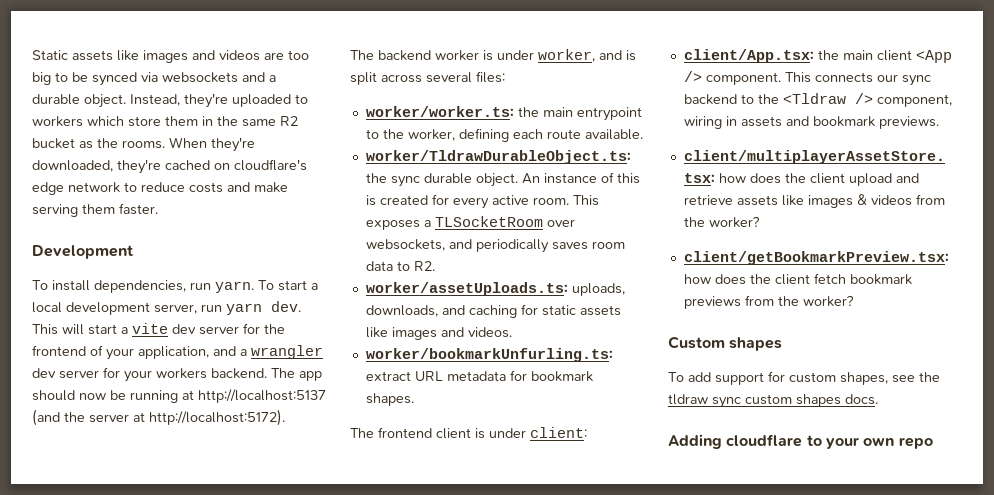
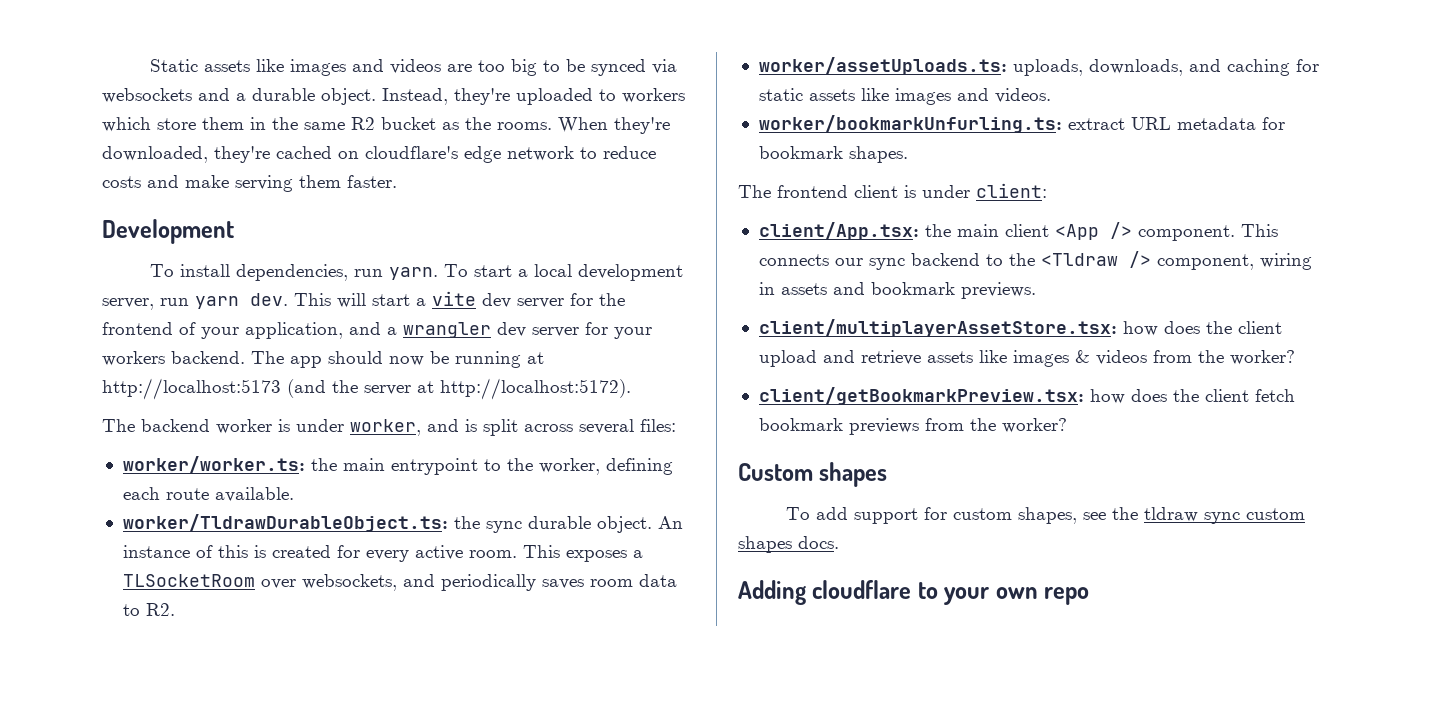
[198,389,326,403] http://localhost:5137 -> [102,378,281,400] http://localhost:5173

